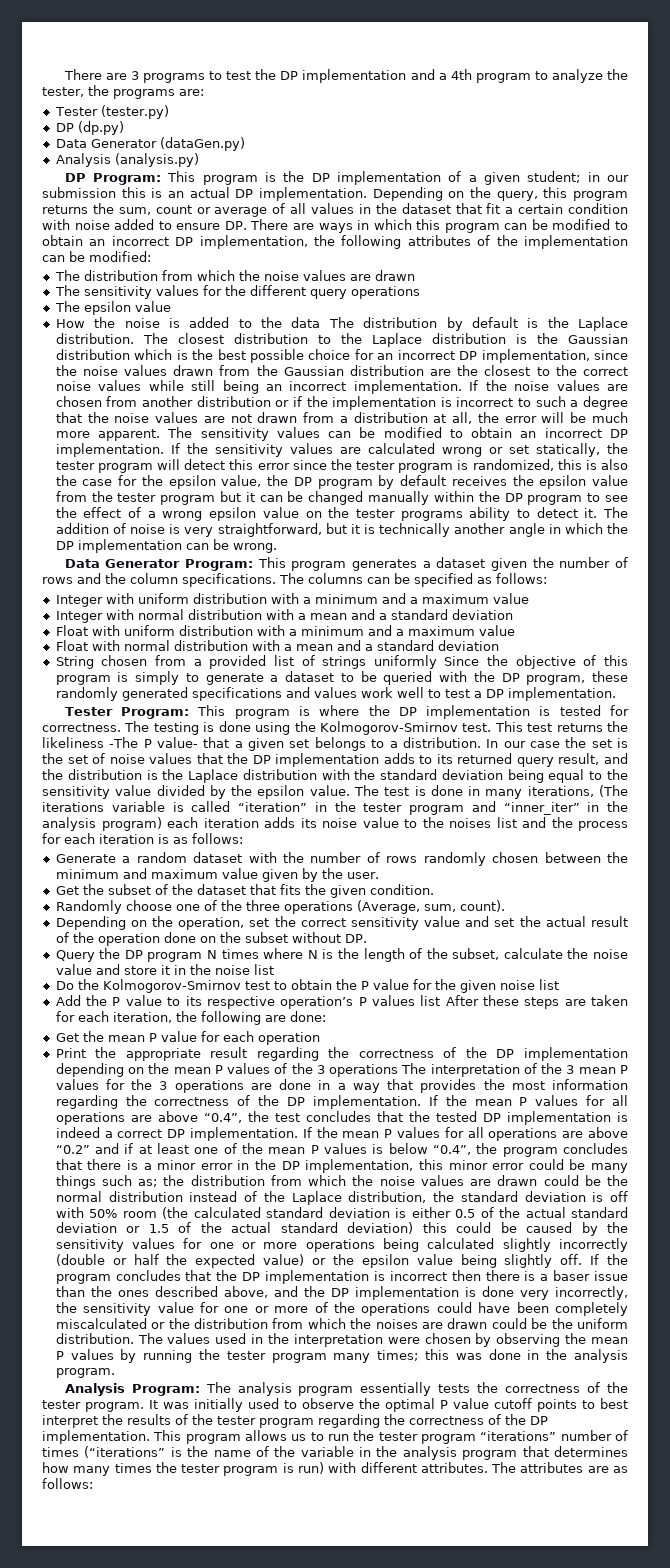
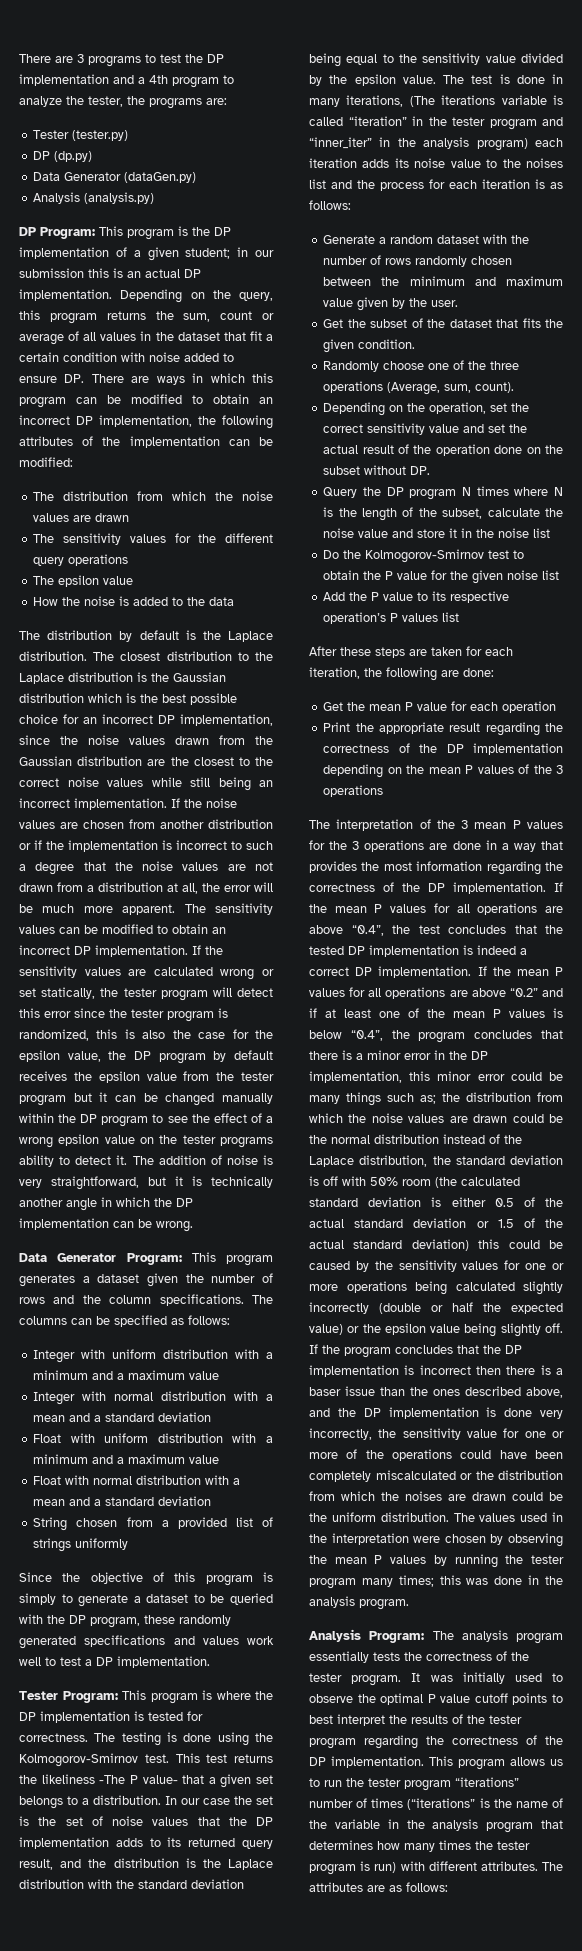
(321, 322) none -> (235, 601) //
(437, 662) none -> (129, 1544) //
(441, 1000) none -> (460, 617) //
(399, 1070) none -> (384, 791) //

